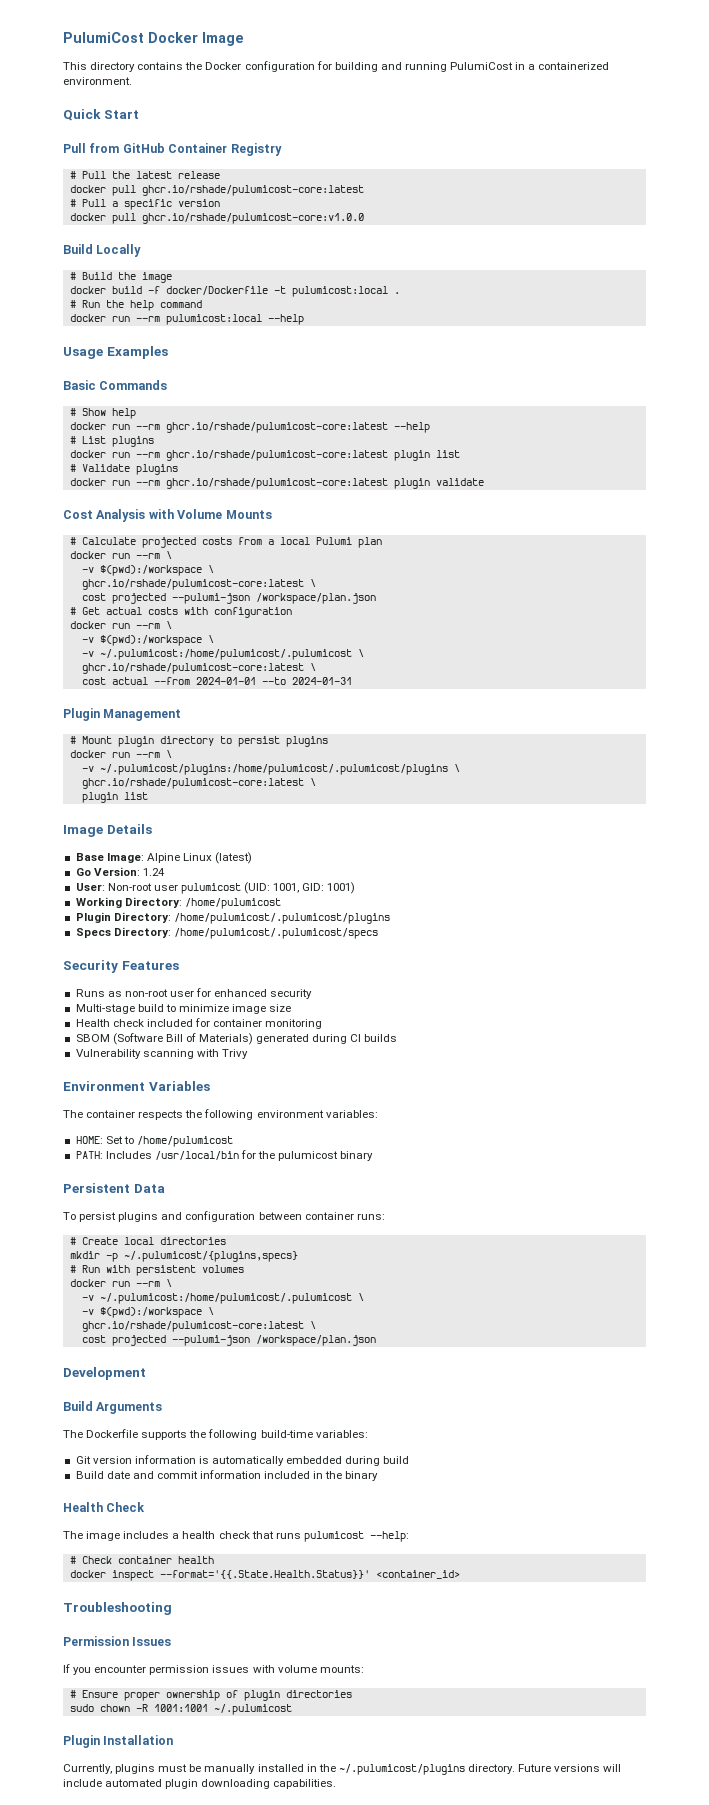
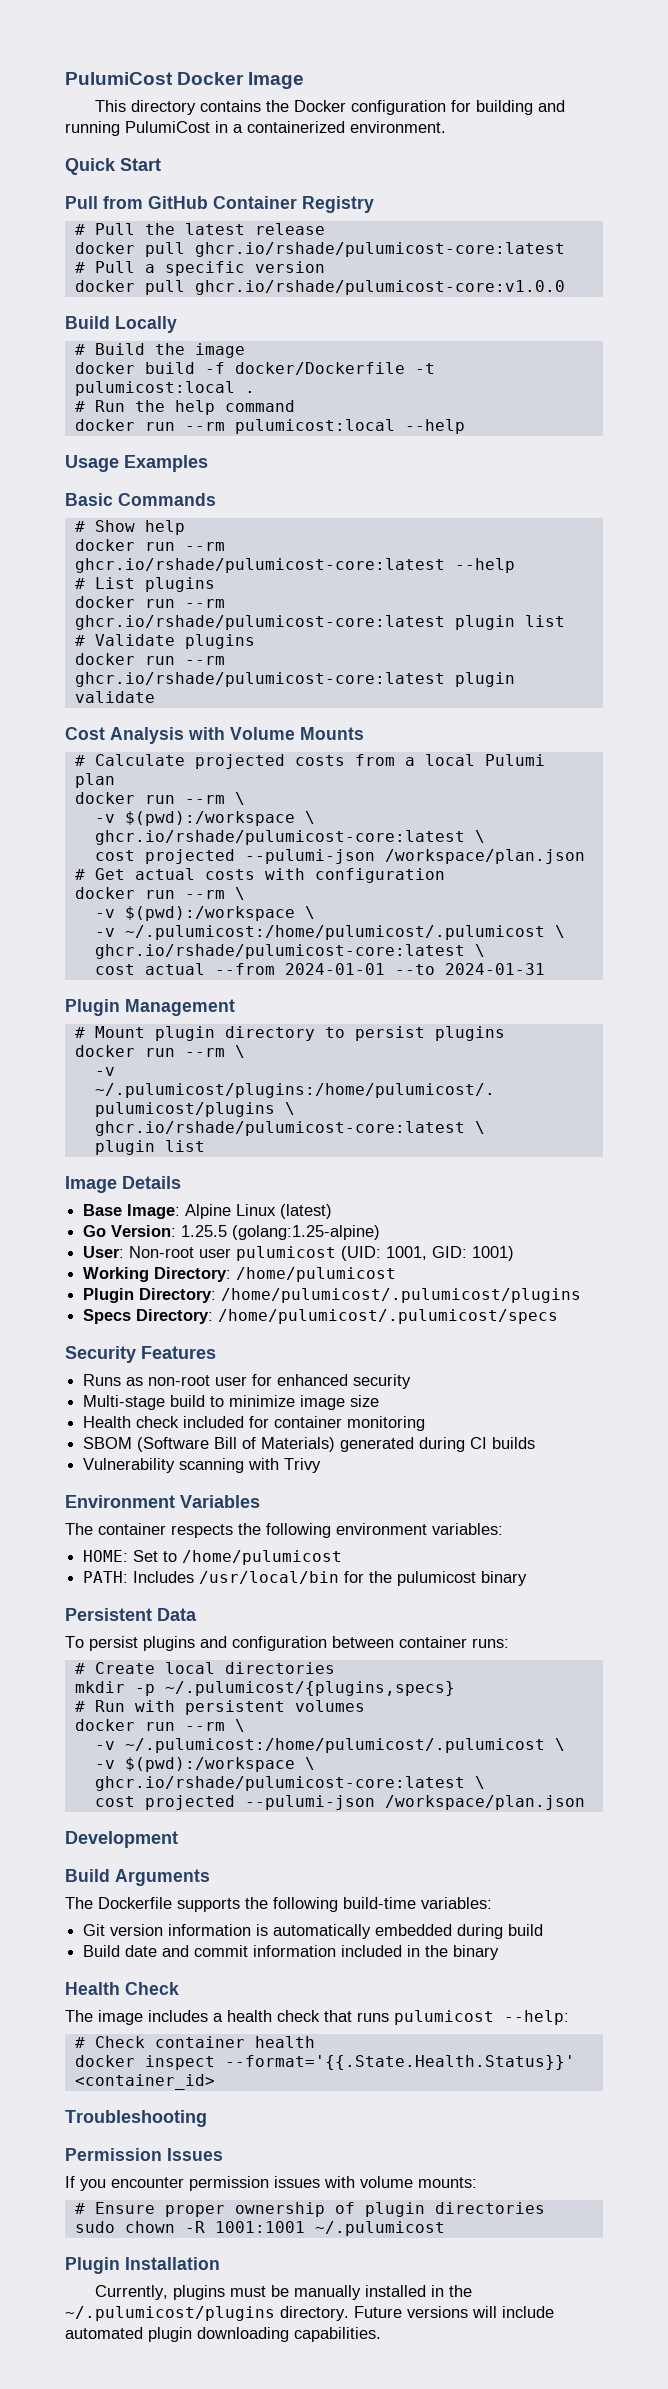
[142,868,165,876] 1.24 -> [181,1225,381,1240] 1.25.5 (golang:1.25-alpine)

